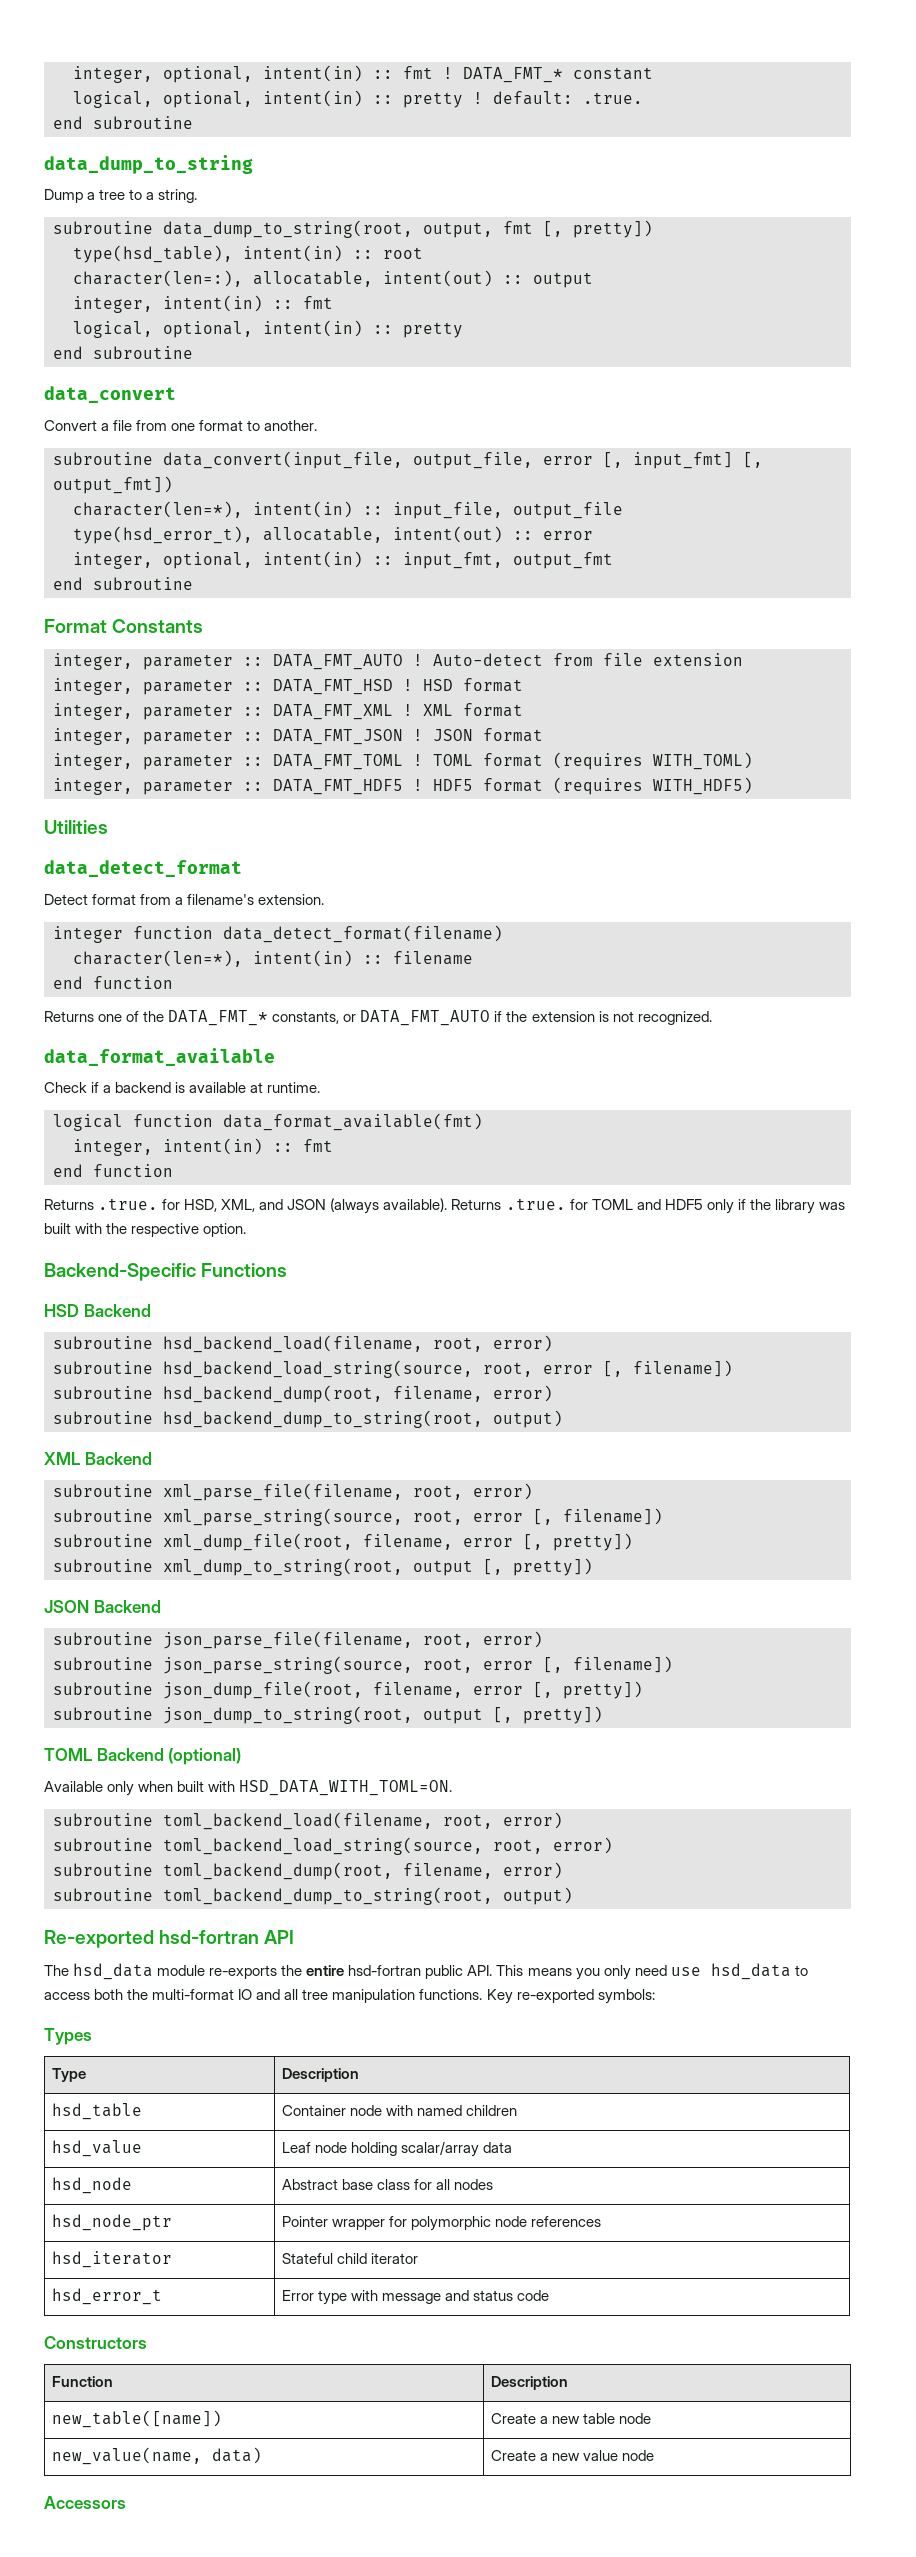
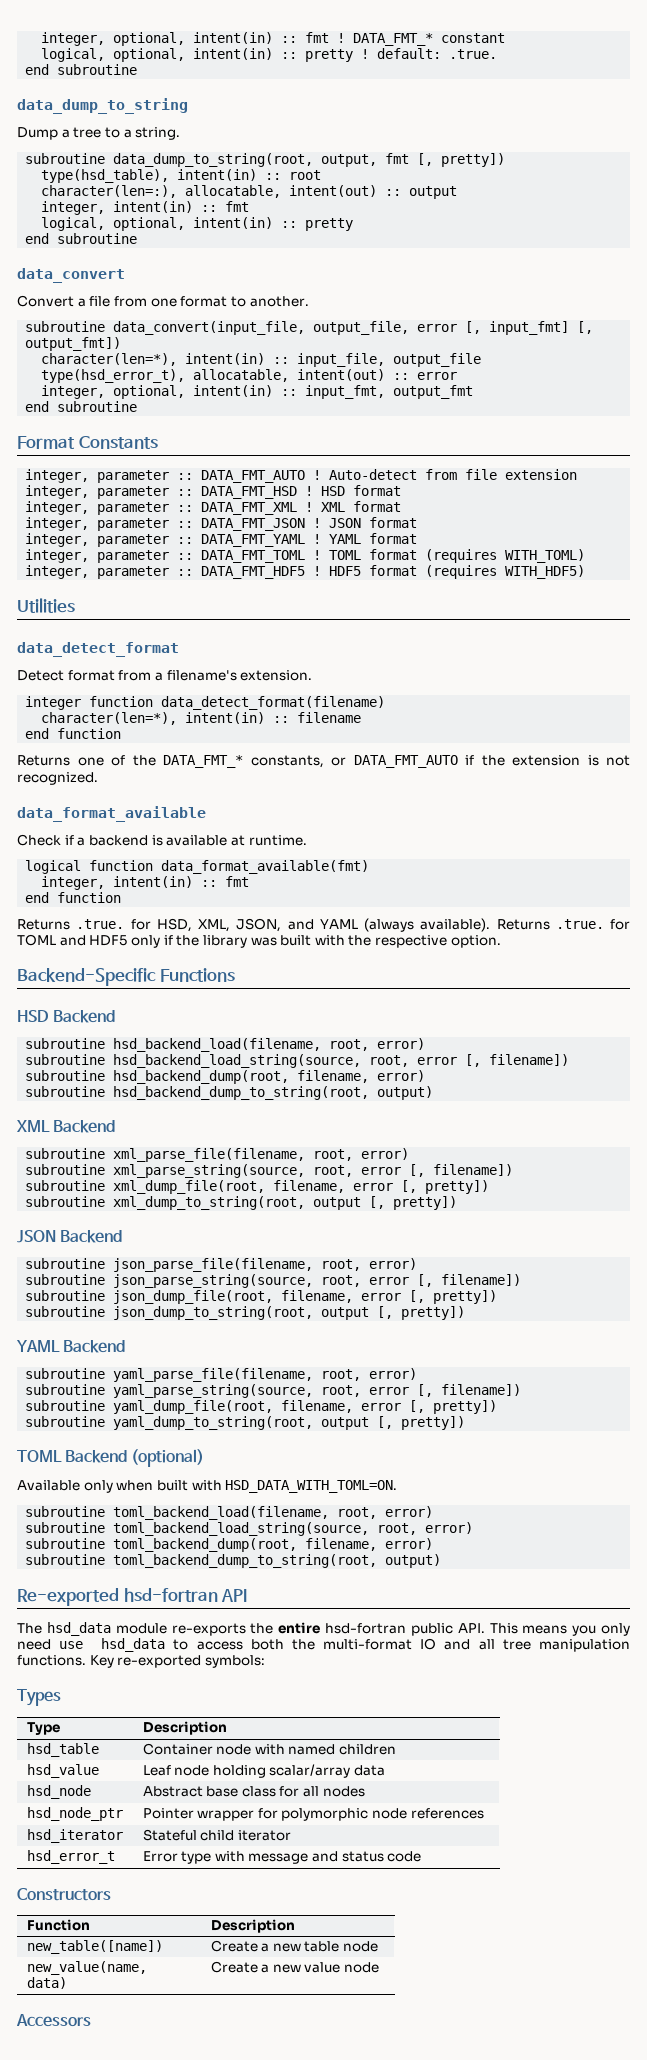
(543, 735) none -> [25,533,418,547] // integer, parameter :: DATA_FMT_YAML ! YAML format
[259,1199,327,1210] and JSON -> [236,918,358,932] JSON, and YAML
(603, 1715) none -> [16,1340,126,1353] [25,1368,418,1382] [25,1384,522,1398] [25,1400,498,1414] [25,1416,466,1430] // YAML Backend // subroutine yaml_parse_file(filename, root, error) // subroutine yaml_parse_string(source, root, error [, filename]) // subroutine yaml_dump_file(root, filename, error [, pretty]) // subroutine yaml_dump_to_string(root, output [, pretty])

